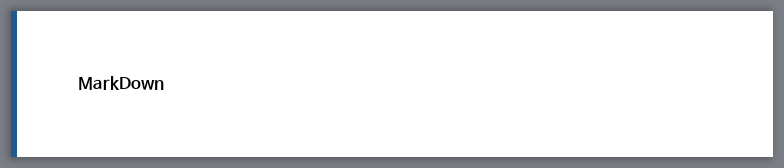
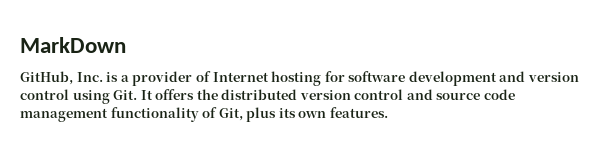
(164, 83) none -> [20,71,579,86] [20,89,515,104] [20,107,388,122] // GitHub, Inc. is a provider of Internet hosting for software development and version control using Git. It offers the distributed version control and source code management functionality of Git, plus its own features.

